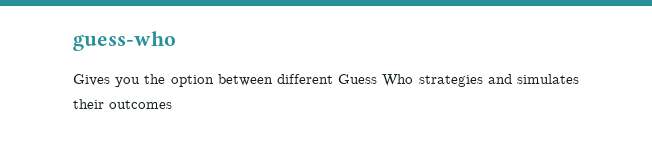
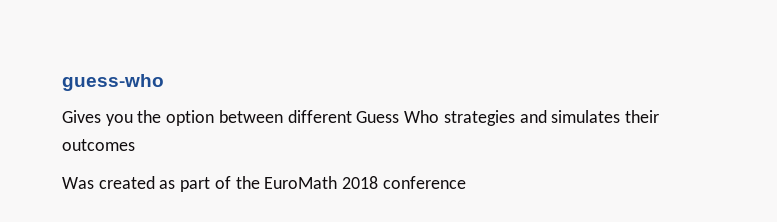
(172, 104) none -> [62,176,466,192] // Was created as part of the EuroMath 2018 conference

